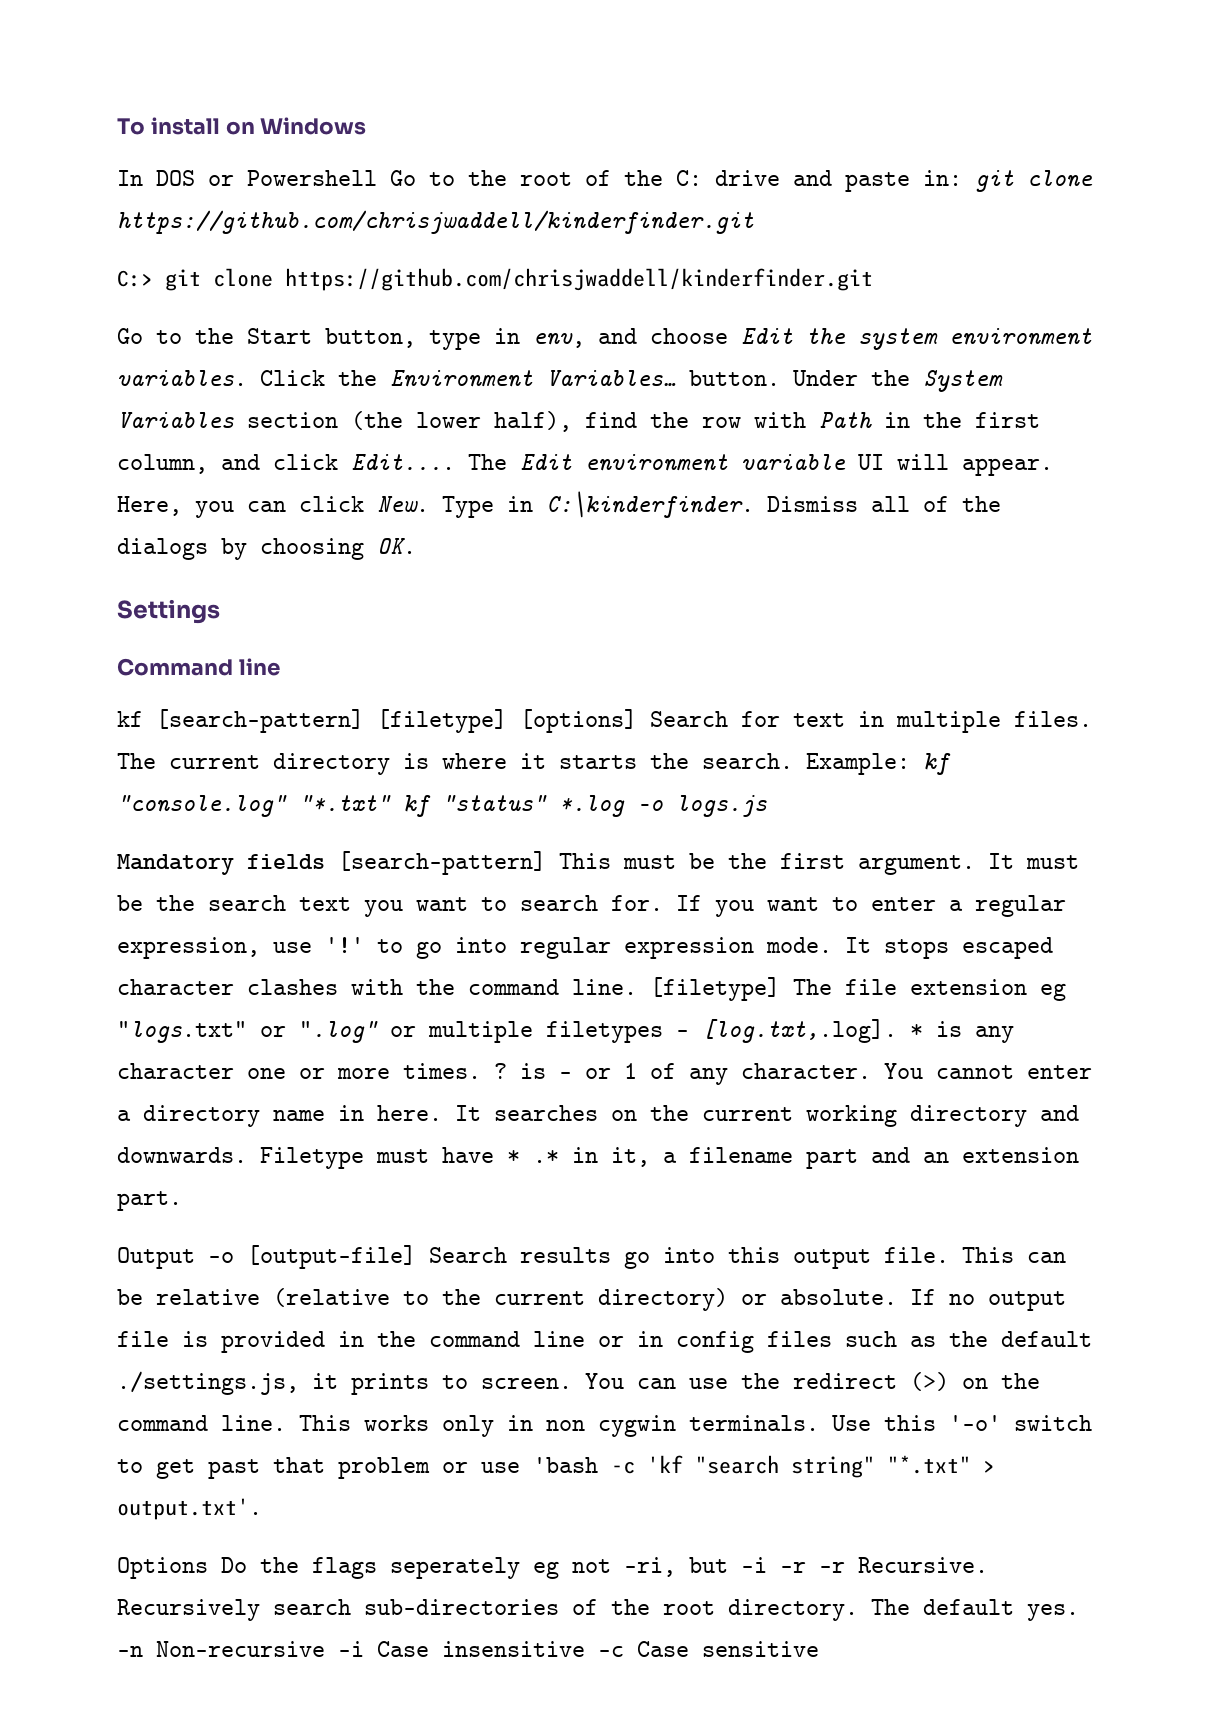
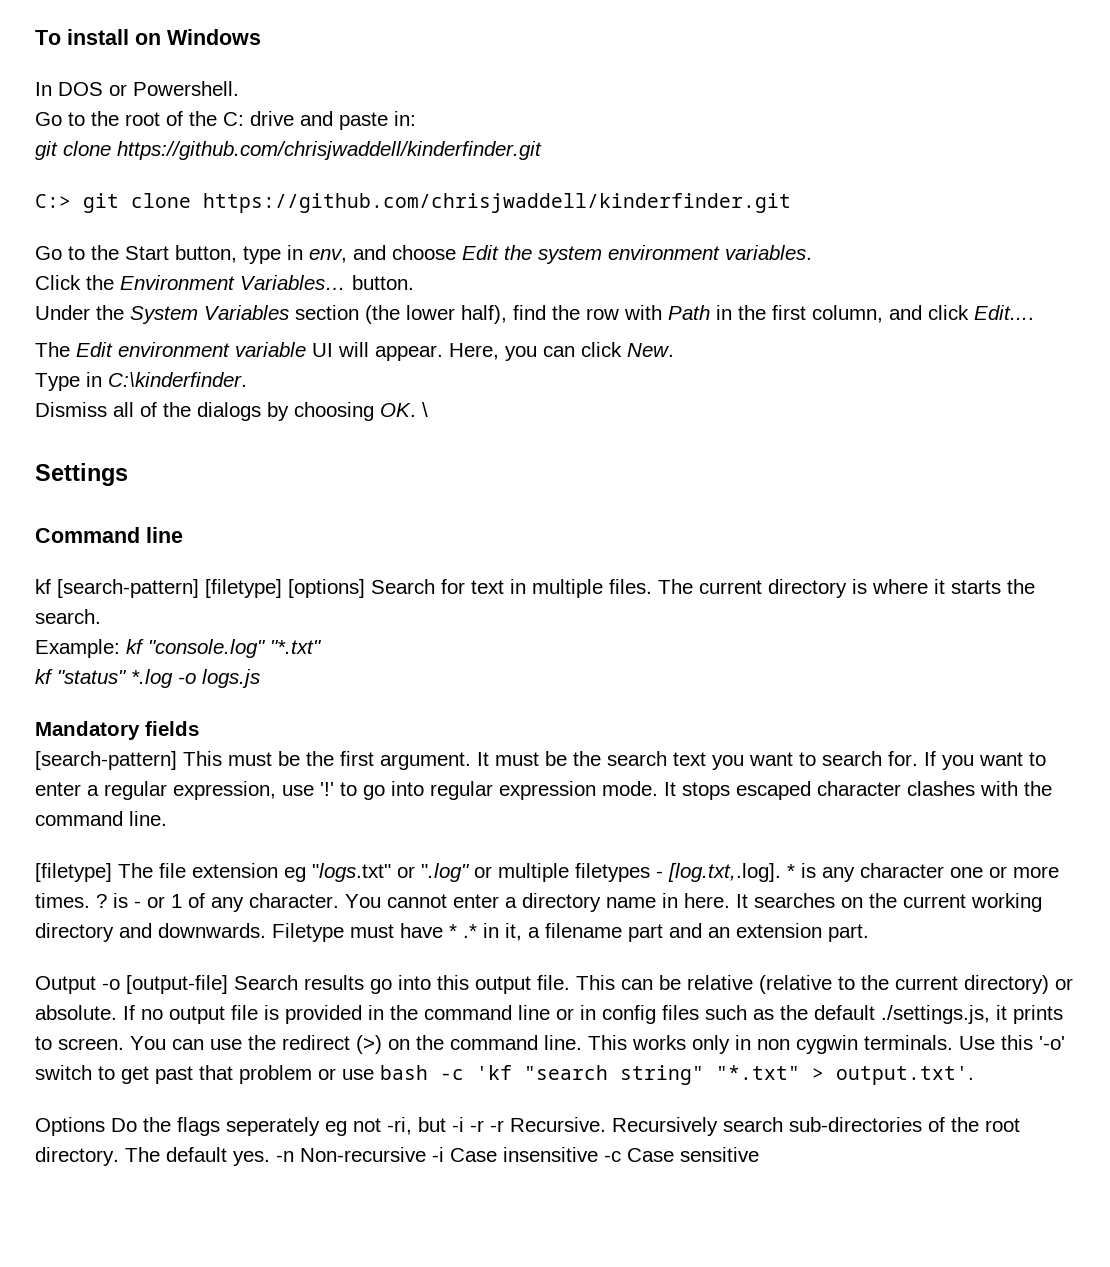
[247,170,377,186] Powershell -> [133,81,239,96] Powershell. //
(962, 178) none -> (416, 118) //
(247, 378) none -> (812, 252) //
(780, 378) none -> (414, 282) //
(455, 462) none -> (1034, 312) //
(429, 504) none -> (674, 350) //
(754, 504) none -> (247, 379) //
(416, 546) none -> [422,402,428,417] \
(793, 761) none -> (101, 616) //
(391, 803) none -> (322, 647) //
(325, 861) none -> (199, 728) //
(637, 987) none -> (167, 818) //
[533,1457,598,1473] 'bash -> [380,1065,428,1080] bash

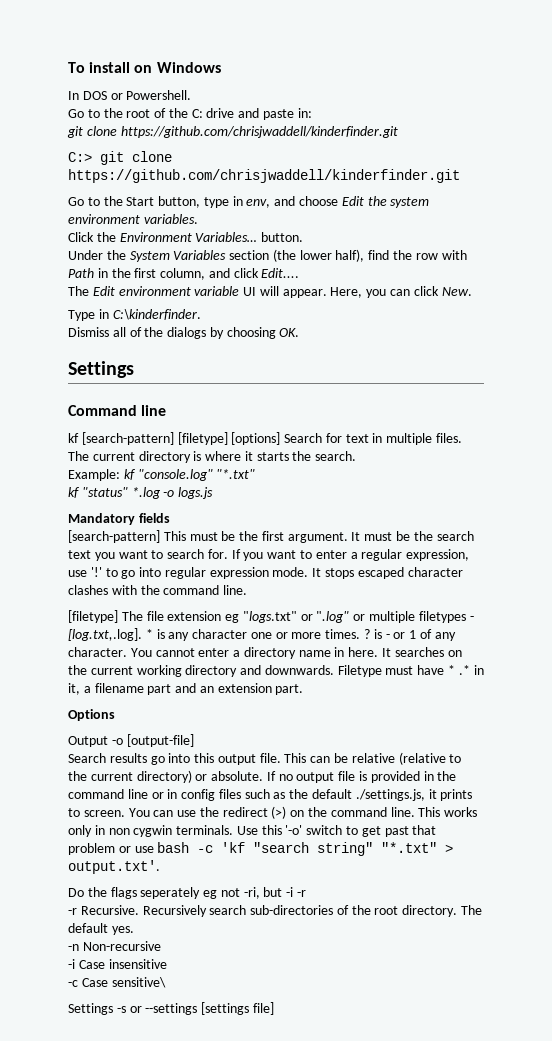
[422,402,428,417] \ -> (300, 332) none
(869, 933) none -> [68,709,115,721] // Options
(228, 984) none -> (194, 740) //
[35,1117,105,1136] Options -> (160, 867) none
(484, 1126) none -> (307, 893) //
(270, 1158) none -> (134, 930) //
(426, 1154) none -> (161, 946) //
(598, 1154) none -> (167, 964) //
[680,1147,759,1162] sensitive -> [111,977,166,988] [68,1002,274,1015] sensitive\ // Settings -s or --settings [settings file]

